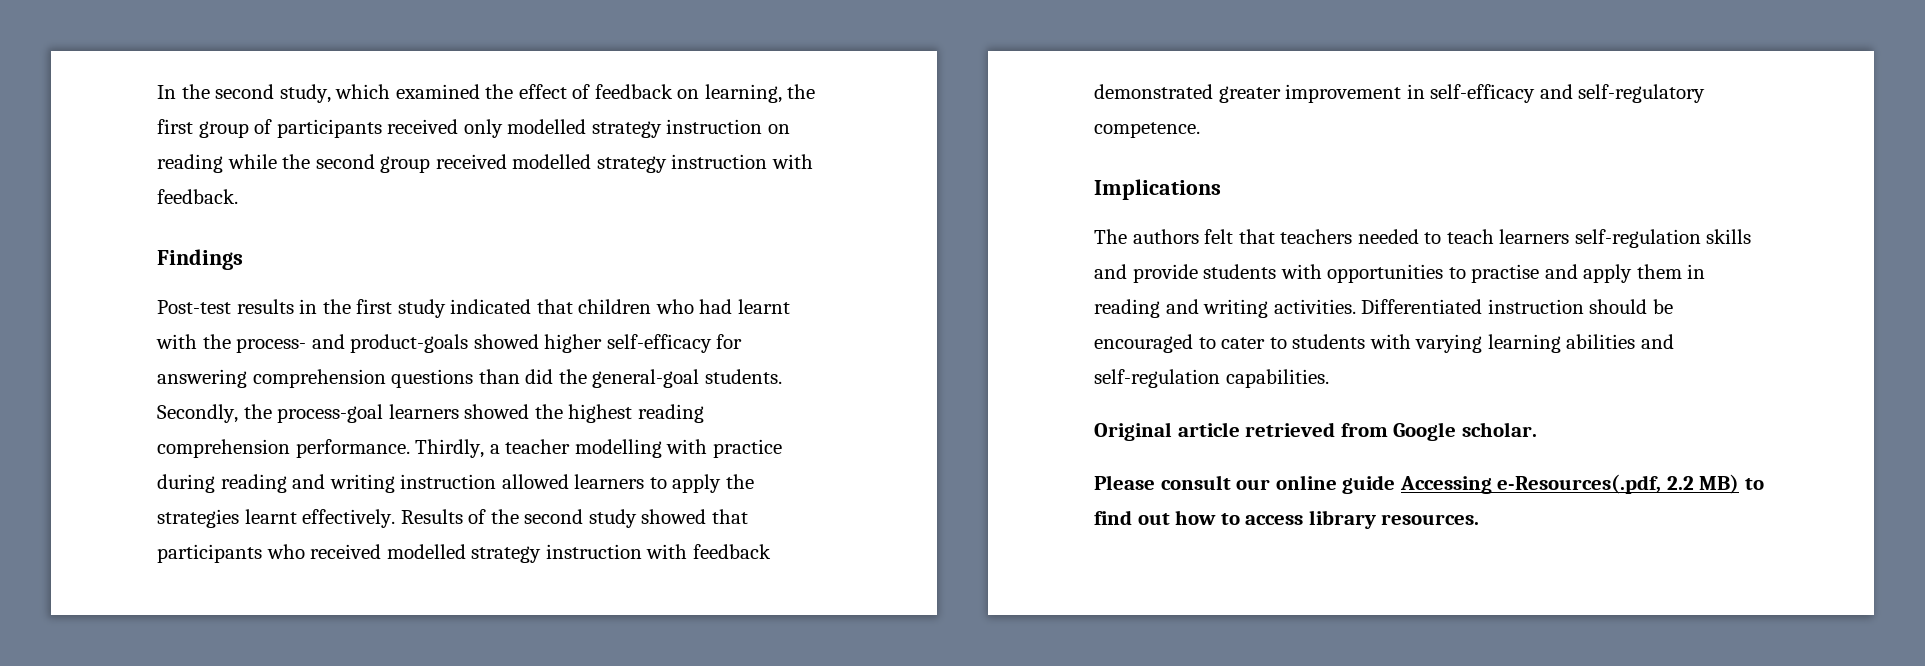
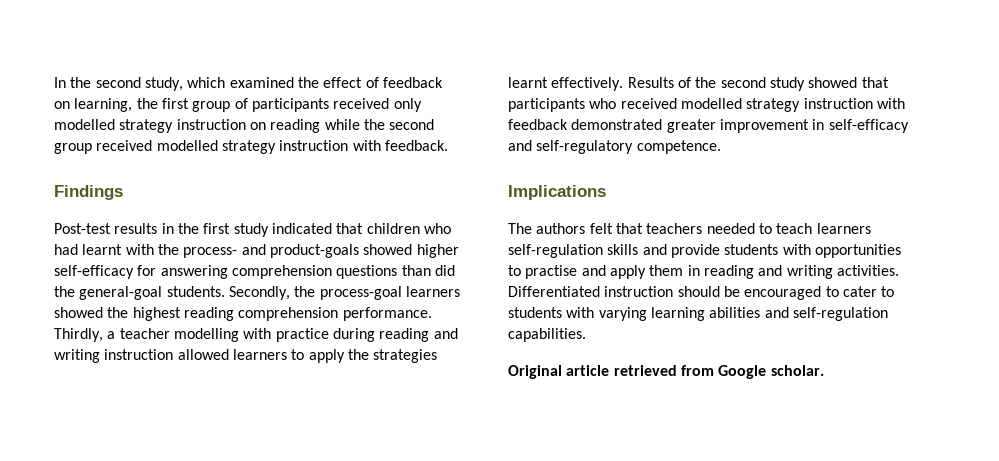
[1094,474,1764,494] [1094,510,1480,529] // Please consult our online guide Accessing e-Resources(.pdf, 2.2 MB) to find out how to access library resources. -> (824, 370) none

